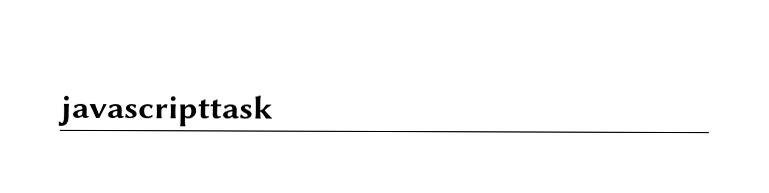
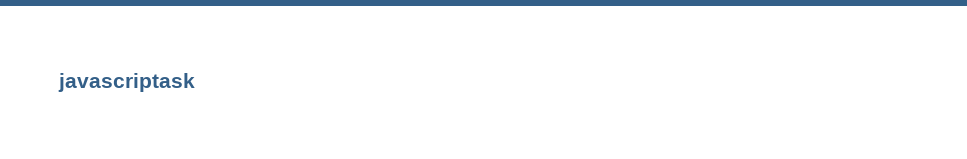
[57,94,274,127] javascripttask -> [58,73,195,92] javascriptask

